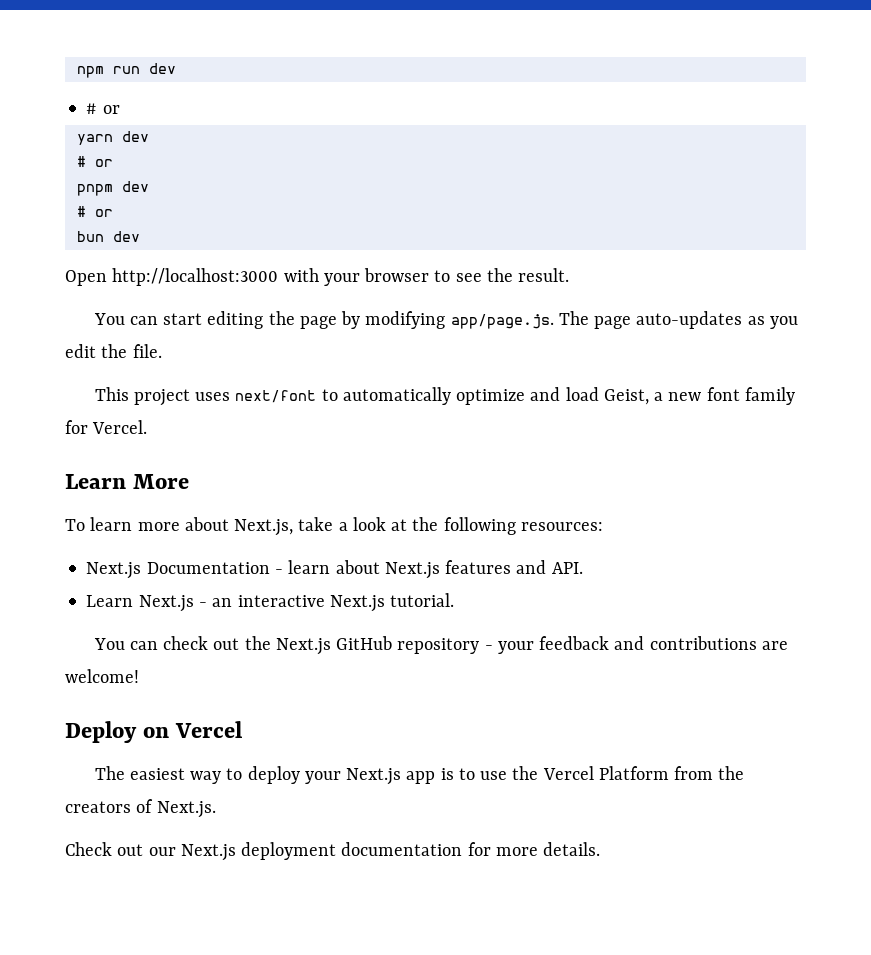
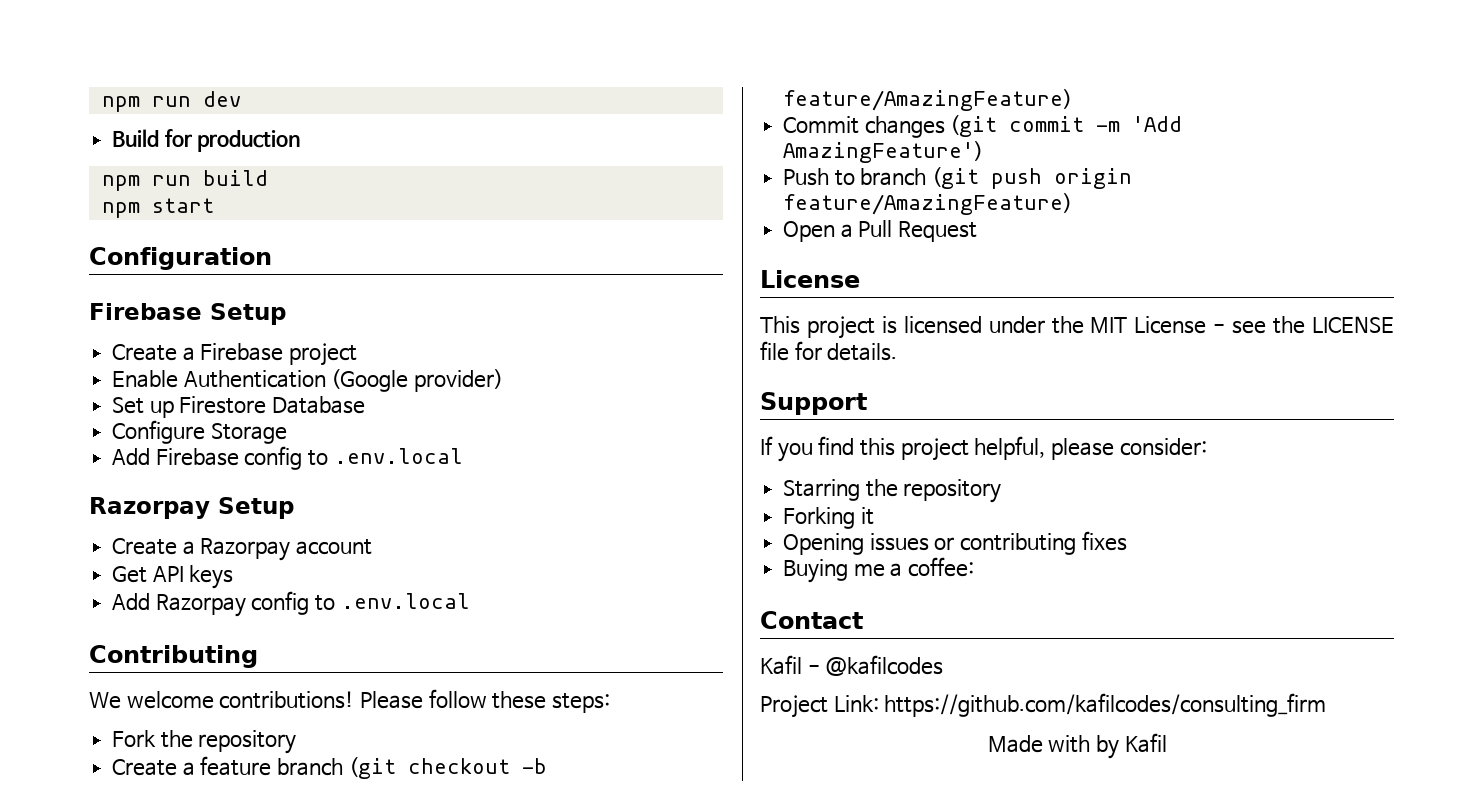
[86,103,120,114] [76,131,149,145] [76,156,113,167] [76,181,149,196] [76,206,113,217] [76,231,140,242] [65,268,570,286] [93,311,798,329] [65,344,162,358] [94,387,795,406] [65,420,148,434] [65,474,190,489] [65,517,603,536] [86,560,583,579] [86,593,455,612] [93,636,788,655] [65,669,139,683] [65,721,243,743] [94,766,745,785] [65,799,216,818] [65,842,601,861] # or // yarn dev // # or // pnpm dev // # or // bun dev // Open http://localhost:3000 with your browser to see the result. // You can start editing the page by modifying app/page.js. The page auto-updates as you edit the file. // This project uses next/font to automatically optimize and load Geist, a new font family for Vercel. // Learn More // To learn more about Next.js, take a look at the following resources: // Next.js Documentation - learn about Next.js features and API. // Learn Next.js - an interactive Next.js tutorial. // You can check out the Next.js GitHub repository - your feedback and contributions are welcome! // Deploy on Vercel // The easiest way to deploy your Next.js app is to use the Vercel Platform from the creators of Next.js. // Check out our Next.js deployment documentation for more details. -> [112,129,301,152] [101,170,268,191] [101,198,214,218] [89,247,272,270] [89,303,286,325] [112,343,358,366] [112,369,504,392] [112,396,366,418] [112,420,287,444] [112,446,463,470] [89,497,294,519] [112,538,373,561] [112,565,234,589] [112,591,470,617] [89,645,258,668] [89,689,610,713] [112,730,297,754] [112,756,547,779] [783,89,1073,111] [783,115,1183,138] [783,141,984,163] [783,167,1133,189] [783,193,1073,215] [783,220,978,242] [760,270,860,288] [760,316,1394,339] [760,341,898,361] [760,392,867,415] [760,436,1207,462] [783,479,1002,503] [783,507,874,529] [783,531,1127,555] [783,557,975,583] [760,611,863,629] [760,655,944,676] [760,693,1327,718] [987,733,1167,759] Build for production // npm run build // npm start // Configuration // Firebase Setup // Create a Firebase project // Enable Authentication (Google provider) // Set up Firestore Database // Configure Storage // Add Firebase config to .env.local // Razorpay Setup // Create a Razorpay account // Get API keys // Add Razorpay config to .env.local // Contributing // We welcome contributions! Please follow these steps: // Fork the repository // Create a feature branch (git checkout -b feature/AmazingFeature) // Commit changes (git commit -m 'Add AmazingFeature') // Push to branch (git push origin feature/AmazingFeature) // Open a Pull Request // License // This project is licensed under the MIT License - see the LICENSE file for details. // Support // If you find this project helpful, please consider: // Starring the repository // Forking it // Opening issues or contributing fixes // Buying me a coffee: // Contact // Kafil - @kafilcodes // Project Link: https://github.com/kafilcodes/consulting_firm // Made with by Kafil

